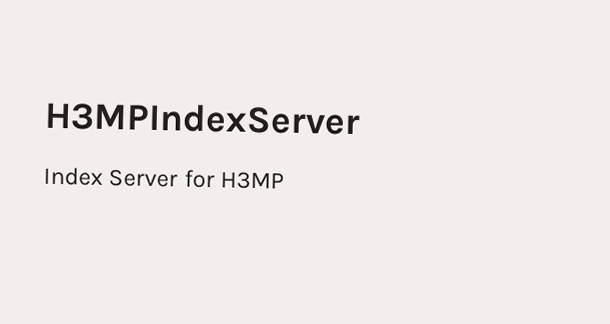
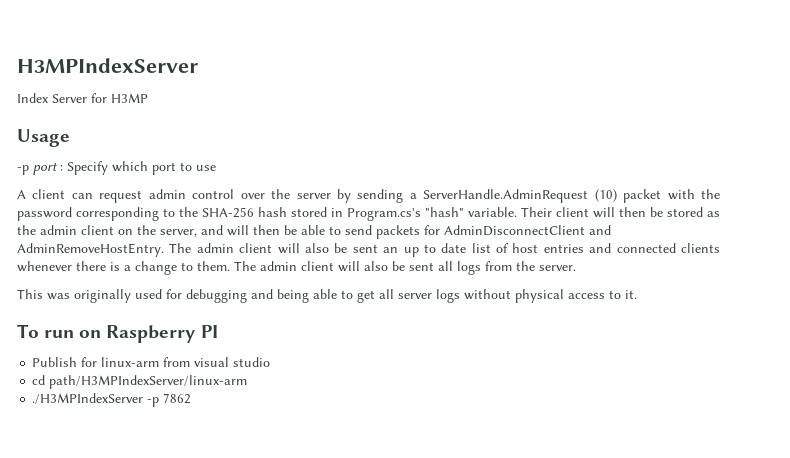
(285, 180) none -> [17,129,70,147] [17,161,216,175] [17,189,720,203] [17,207,720,221] [17,225,611,239] [17,243,721,257] [17,261,576,275] [17,289,637,303] [17,324,218,343] [32,357,271,367] [32,375,248,389] [32,393,192,407] // Usage // -p port : Specify which port to use // A client can request admin control over the server by sending a ServerHandle.AdminRequest (10) packet with the password corresponding to the SHA-256 hash stored in Program.cs's "hash" variable. Their client will then be stored as the admin client on the server, and will then be able to send packets for AdminDisconnectClient and AdminRemoveHostEntry. The admin client will also be sent an up to date list of host entries and connected clients whenever there is a change to them. The admin client will also be sent all logs from the server. // This was originally used for debugging and being able to get all server logs without physical access to it. // To run on Raspberry PI // Publish for linux-arm from visual studio // cd path/H3MPIndexServer/linux-arm // ./H3MPIndexServer -p 7862

